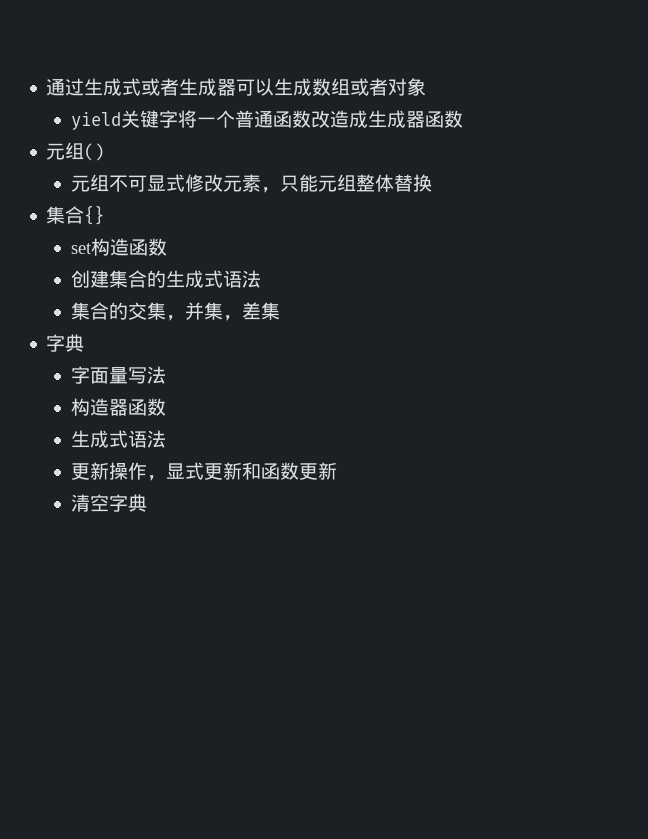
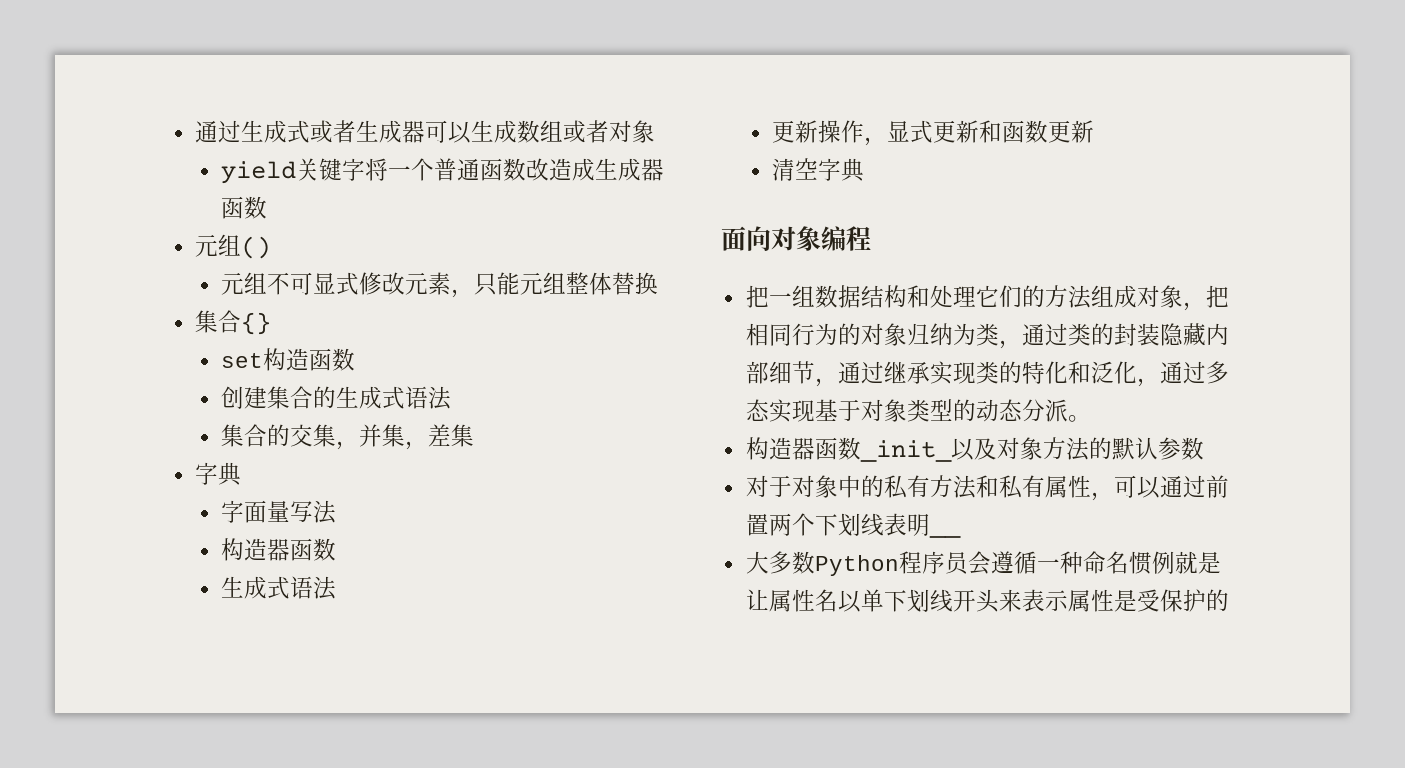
(147, 503) none -> [721,226,871,251] [745,285,1229,311] [745,323,1229,349] [745,361,1229,387] [745,399,1091,423] [745,437,1204,462] [745,475,1229,501] [745,513,961,538] [745,551,1221,576] [745,589,1229,613] // 面向对象编程 // 把一组数据结构和处理它们的方法组成对象，把相同行为的对象归纳为类，通过类的封装隐藏内部细节，通过继承实现类的特化和泛化，通过多态实现基于对象类型的动态分派。 // 构造器函数_init_以及对象方法的默认参数 // 对于对象中的私有方法和私有属性，可以通过前置两个下划线表明__ // 大多数Python程序员会遵循一种命名惯例就是让属性名以单下划线开头来表示属性是受保护的

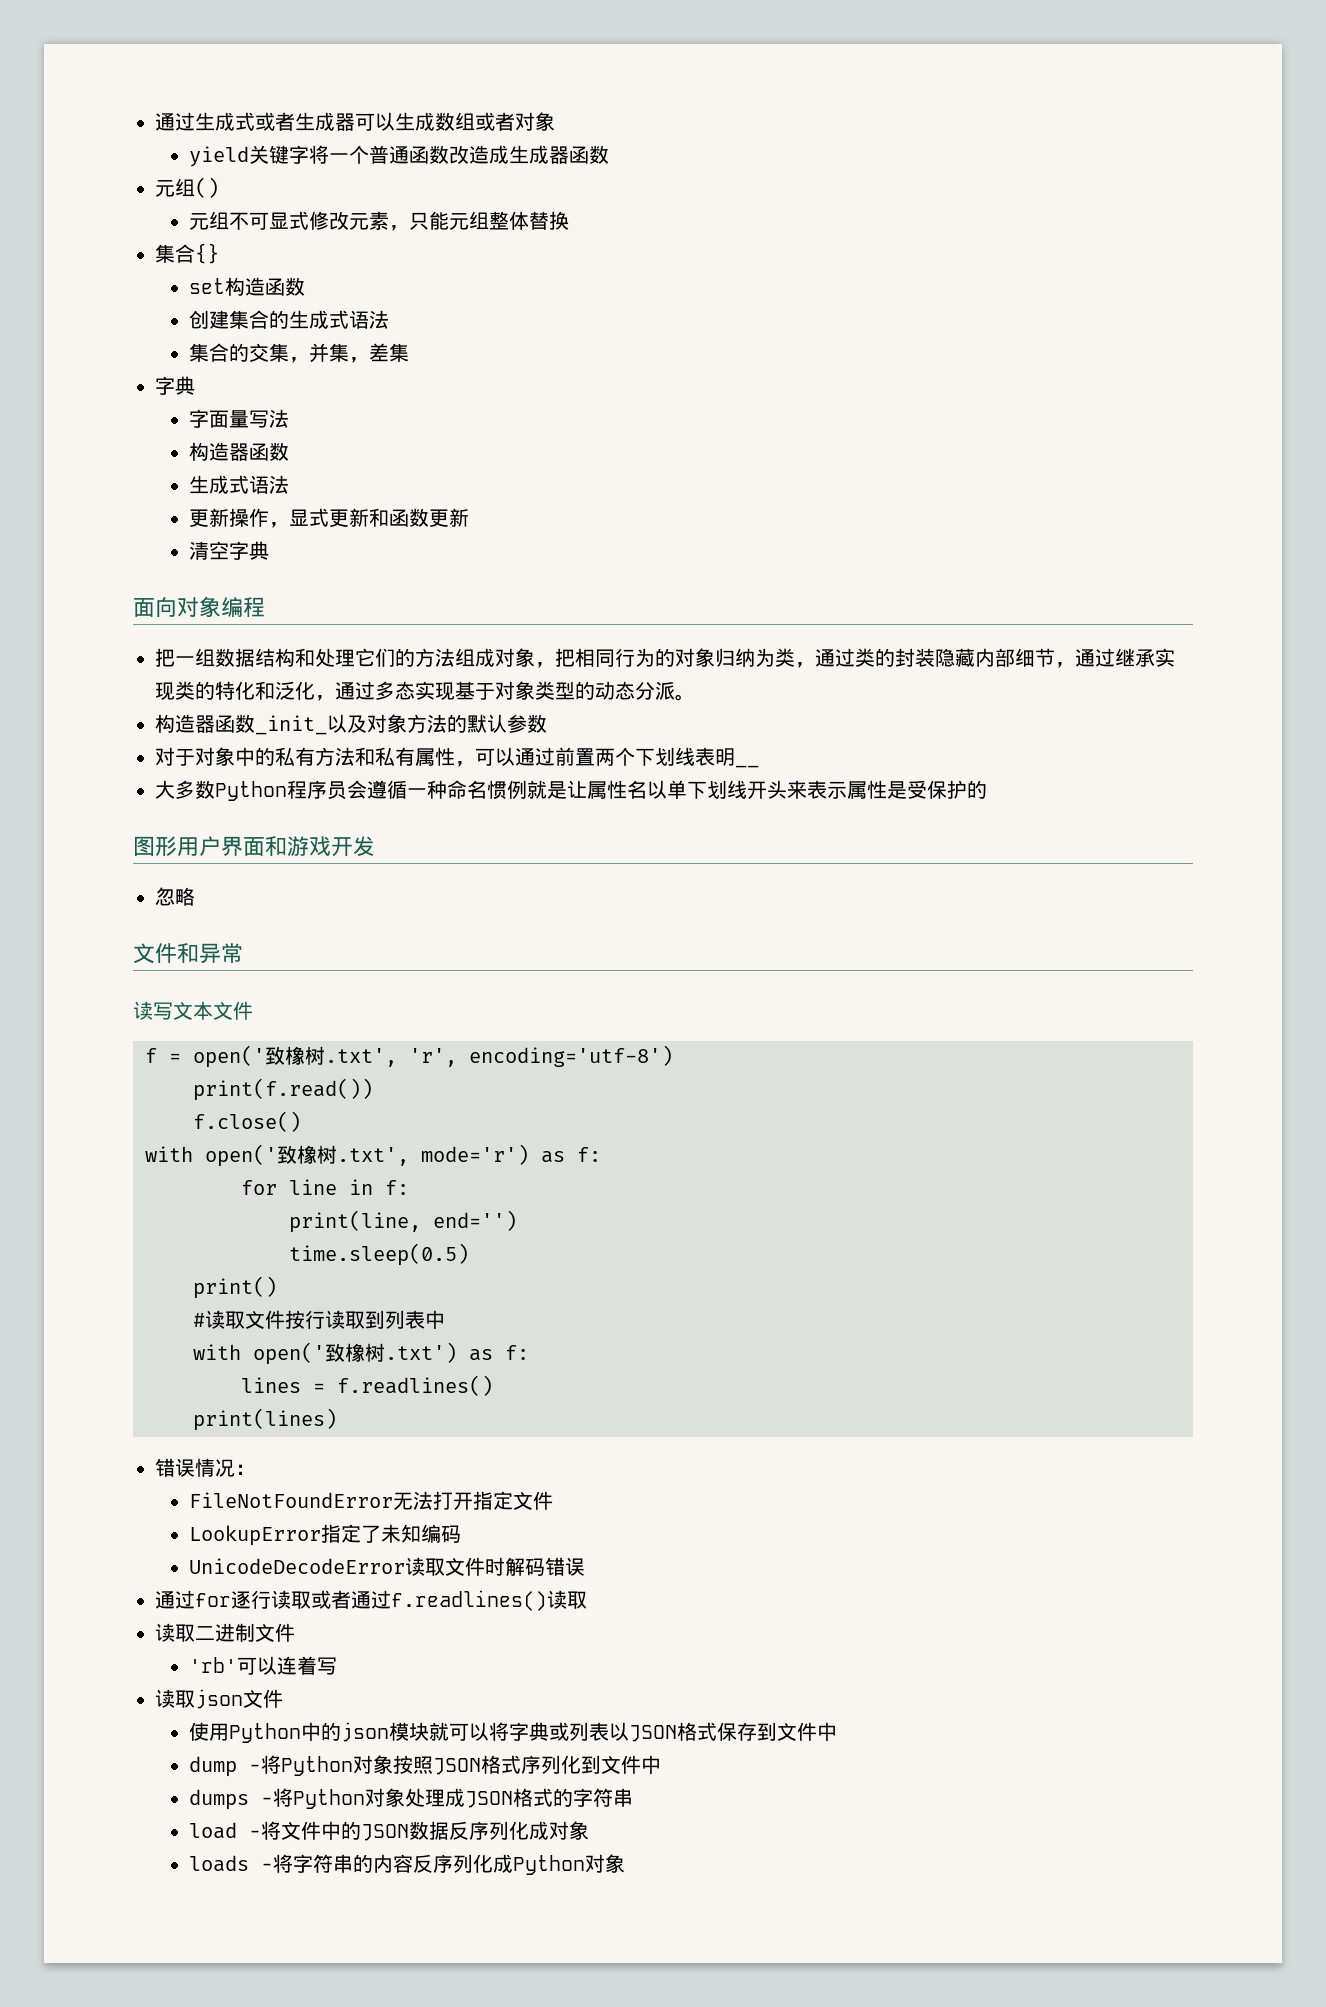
(1229, 600) none -> [133,836,375,857] [155,887,195,906] [133,943,243,964] [133,1001,253,1020] [145,1045,673,1068] [193,1078,373,1101] [193,1111,301,1132] [145,1144,601,1167] [241,1179,409,1195] [289,1210,517,1233] [289,1243,469,1266] [193,1276,277,1299] [193,1310,445,1329] [193,1342,529,1365] [241,1375,493,1396] [193,1408,337,1431] [155,1458,255,1477] [189,1491,554,1510] [189,1524,462,1546] [189,1557,586,1576] [155,1590,587,1611] [155,1623,295,1642] [189,1656,338,1675] [155,1689,283,1709] [189,1722,838,1743] [189,1755,662,1777] [189,1788,634,1810] [189,1821,590,1841] [189,1854,626,1875] // 图形用户界面和游戏开发 // 忽略 // 文件和异常 // 读写文本文件 // f = open('致橡树.txt', 'r', encoding='utf-8') // print(f.read()) // f.close() // with open('致橡树.txt', mode='r') as f: // for line in f: // print(line, end='') // time.sleep(0.5) // print() // #读取文件按行读取到列表中 // with open('致橡树.txt') as f: // lines = f.readlines() // print(lines) // 错误情况： // FileNotFoundError无法打开指定文件 // LookupError指定了未知编码 // UnicodeDecodeError读取文件时解码错误 // 通过for逐行读取或者通过f.readlines()读取 // 读取二进制文件 // 'rb'可以连着写 // 读取json文件 // 使用Python中的json模块就可以将字典或列表以JSON格式保存到文件中 // dump -将Python对象按照JSON格式序列化到文件中 // dumps -将Python对象处理成JSON格式的字符串 // load -将文件中的JSON数据反序列化成对象 // loads -将字符串的内容反序列化成Python对象

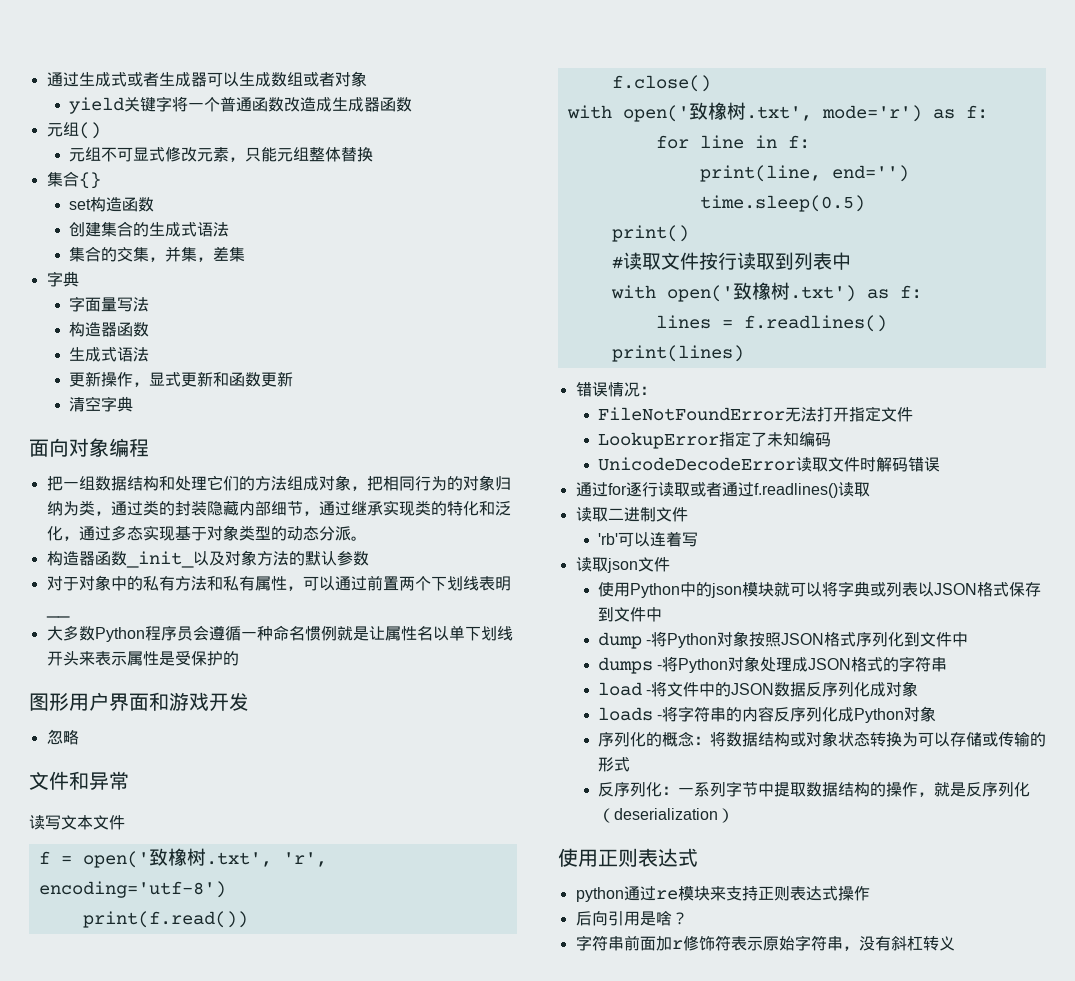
(626, 1863) none -> [597,731,1046,747] [597,757,630,772] [597,781,1030,797] [597,808,734,823] [558,848,698,867] [575,886,870,902] [575,910,688,926] [575,935,955,951] // 序列化的概念：将数据结构或对象状态转换为可以存储或传输的形式 // 反序列化：一系列字节中提取数据结构的操作，就是反序列化（deserialization） // 使用正则表达式 // python通过re模块来支持正则表达式操作 // 后向引用是啥？ // 字符串前面加r修饰符表示原始字符串，没有斜杠转义

